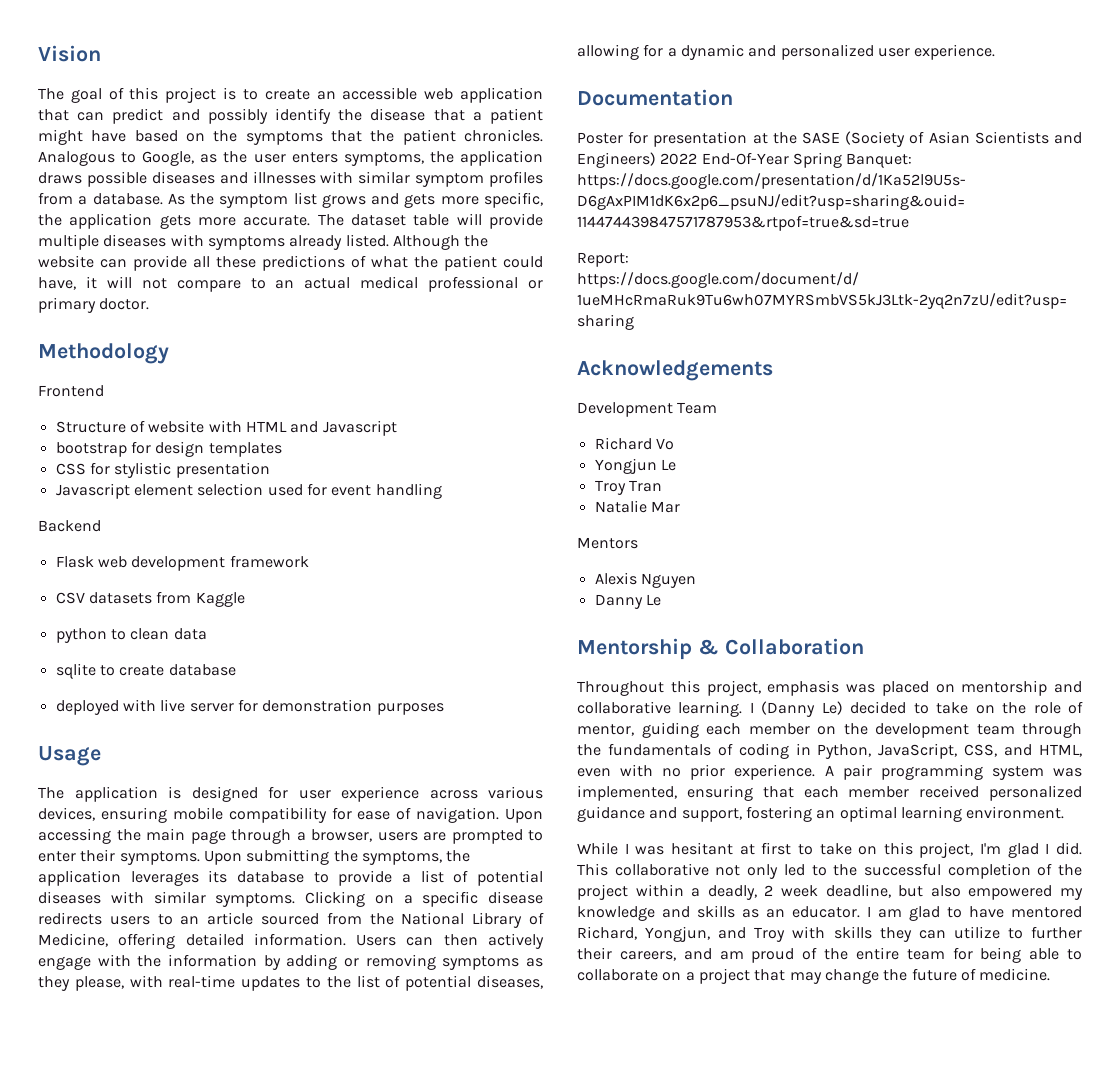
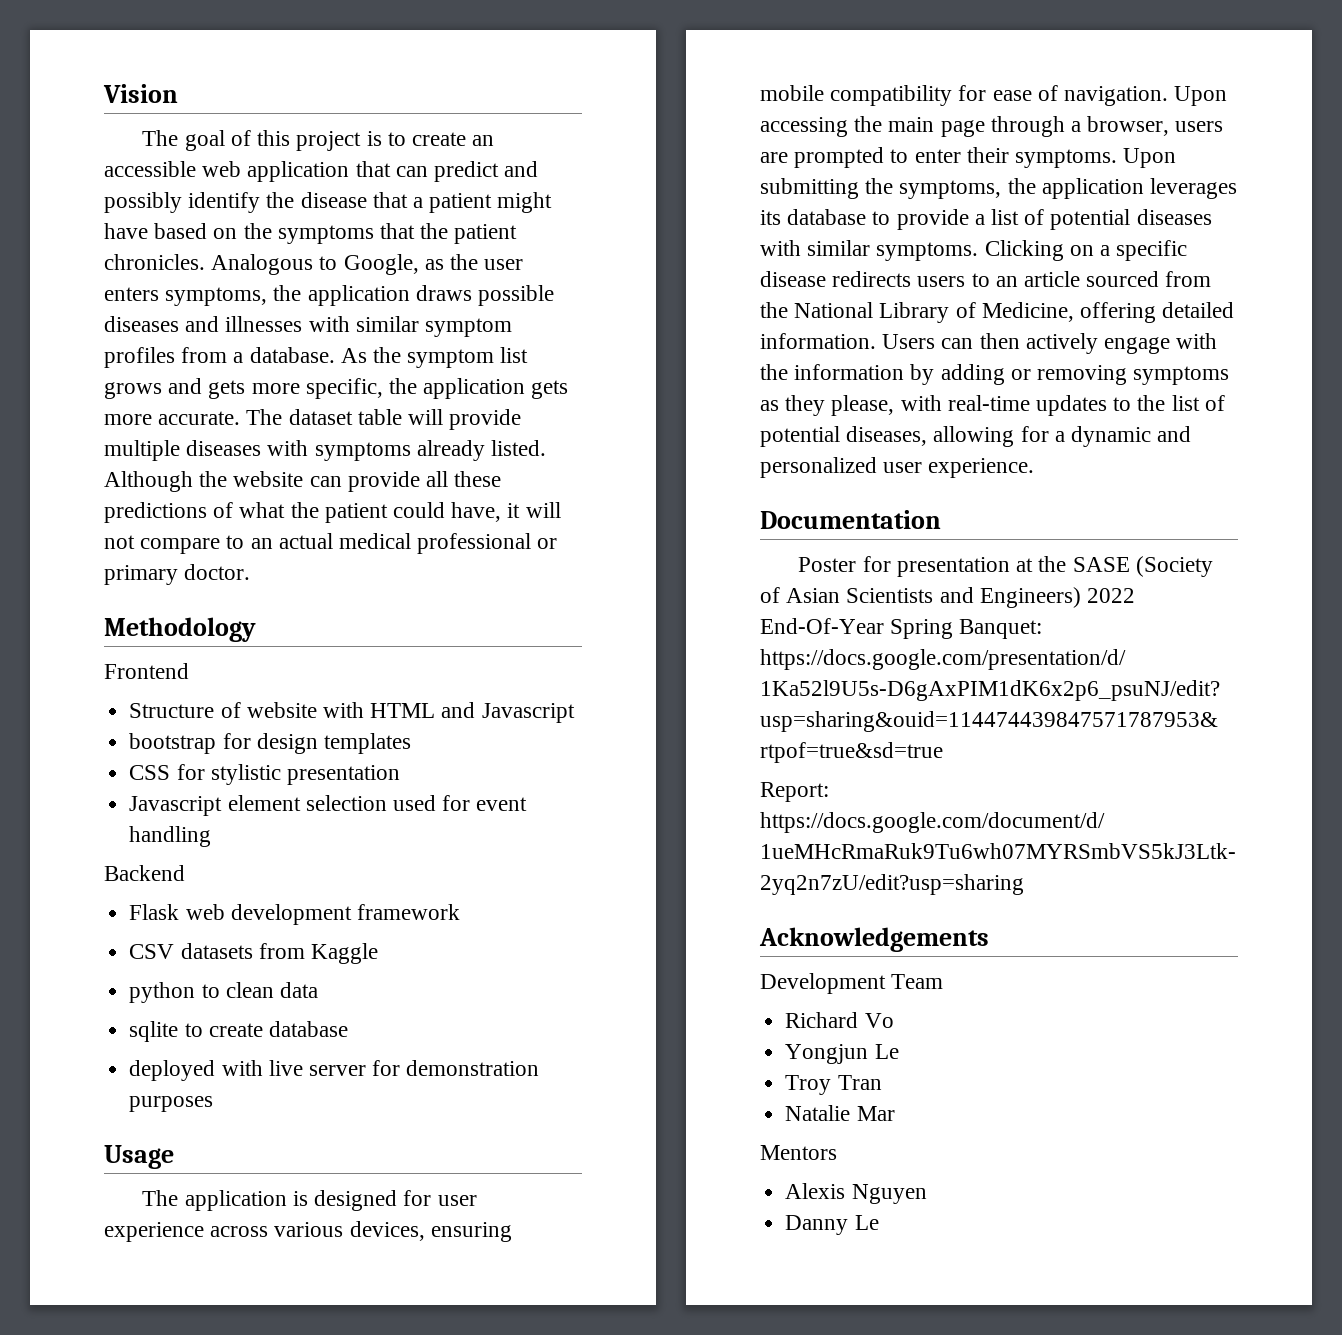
[577,638,864,660] [577,680,1082,696] [577,701,1083,717] [577,722,1082,738] [577,743,1082,759] [577,764,1082,780] [577,785,1082,801] [577,806,1065,822] [577,842,1083,858] [577,863,1082,879] [577,884,1083,900] [577,905,1082,921] [577,926,1082,942] [577,947,1082,963] [577,968,1051,984] // Mentorship & Collaboration // Throughout this project, emphasis was placed on mentorship and collaborative learning. I (Danny Le) decided to take on the role of mentor, guiding each member on the development team through the fundamentals of coding in Python, JavaScript, CSS, and HTML, even with no prior experience. A pair programming system was implemented, ensuring that each member received personalized guidance and support, fostering an optimal learning environment. // While I was hesitant at first to take on this project, I'm glad I did. This collaborative not only led to the successful completion of the project within a deadly, 2 week deadline, but also empowered my knowledge and skills as an educator. I am glad to have mentored Richard, Yongjun, and Troy with skills they can utilize to further their careers, and am proud of the entire team for being able to collaborate on a project that may change the future of medicine. -> (879, 1222) none

